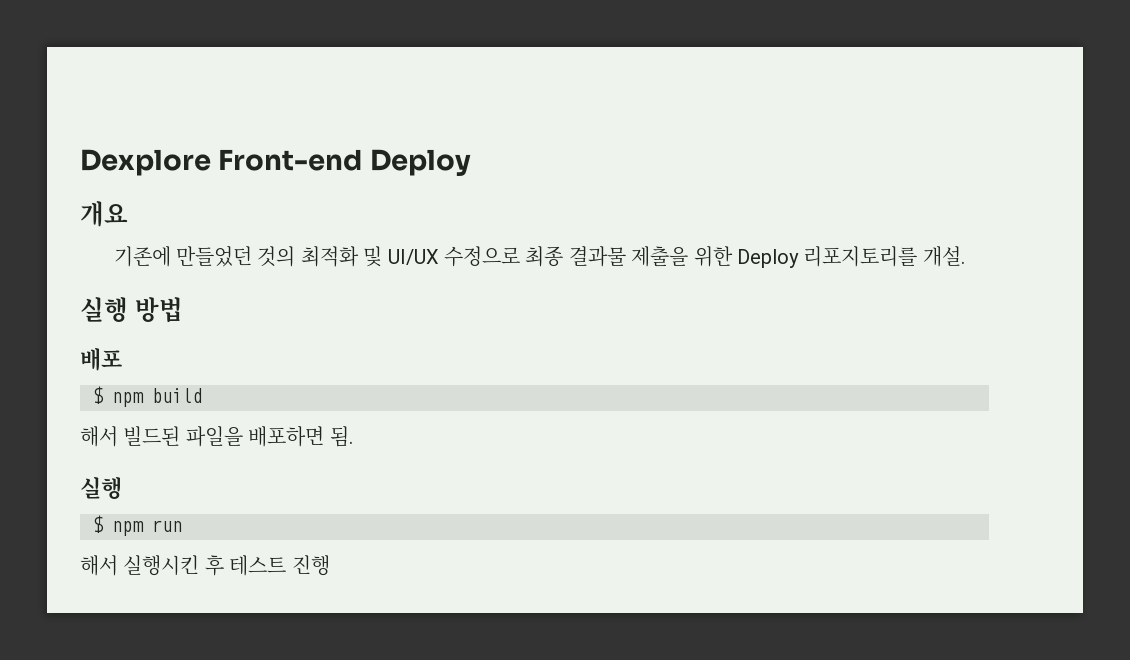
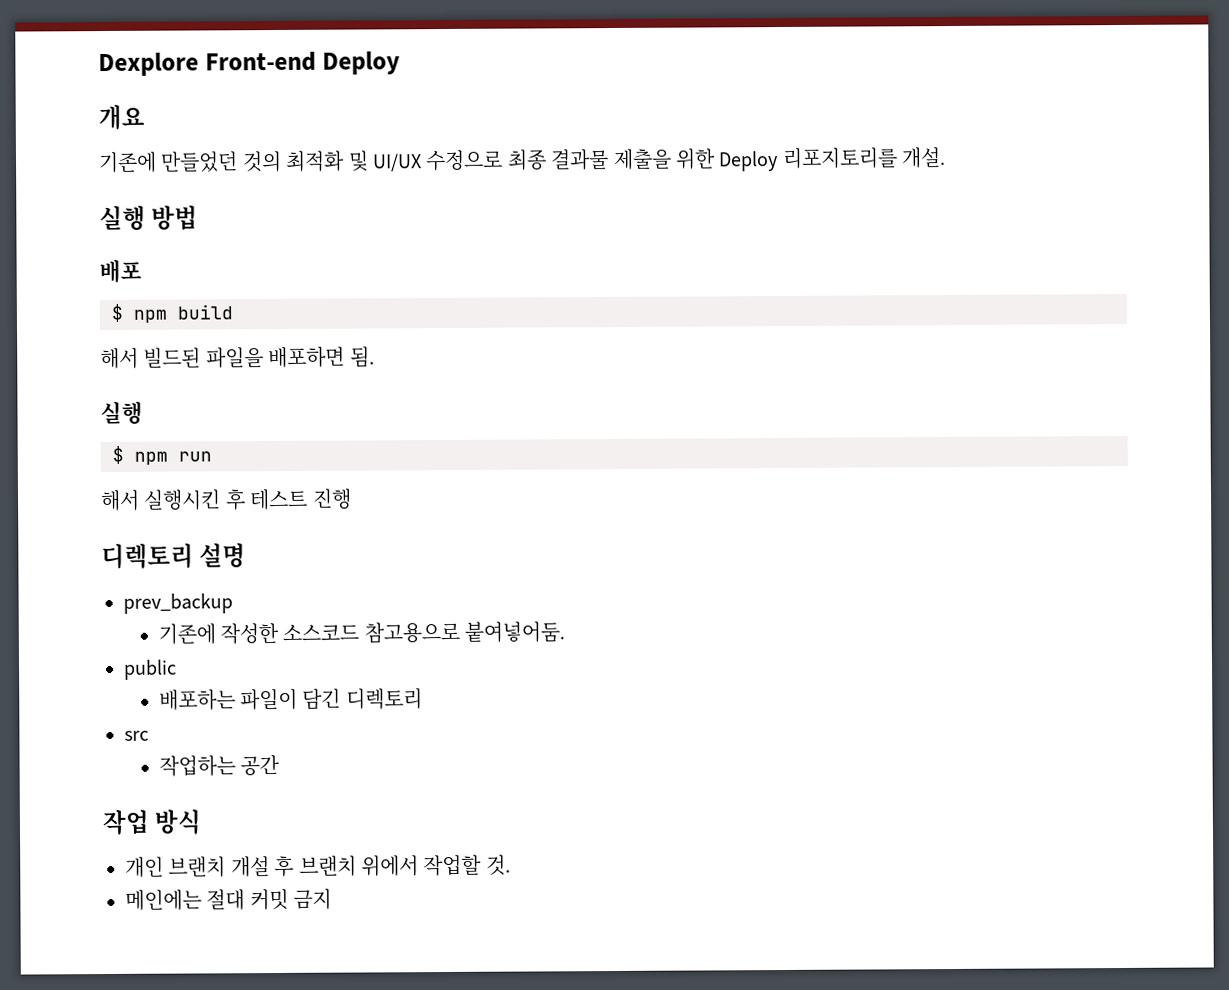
(330, 565) none -> [101,543,247,570] [123,593,233,614] [157,621,566,645] [123,659,177,680] [158,688,423,711] [124,730,149,741] [158,754,280,777] [102,809,203,836] [125,854,511,878] [125,888,333,911] // 디렉토리 설명 // prev_backup // 기존에 작성한 소스코드 참고용으로 붙여넣어둠. // public // 배포하는 파일이 담긴 디렉토리 // src // 작업하는 공간 // 작업 방식 // 개인 브랜치 개설 후 브랜치 위에서 작업할 것. // 메인에는 절대 커밋 금지

